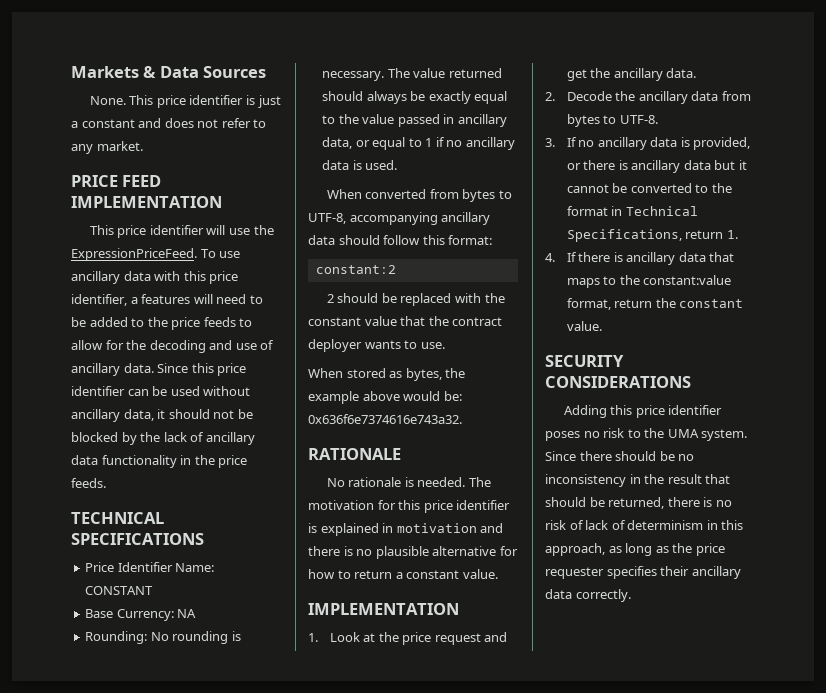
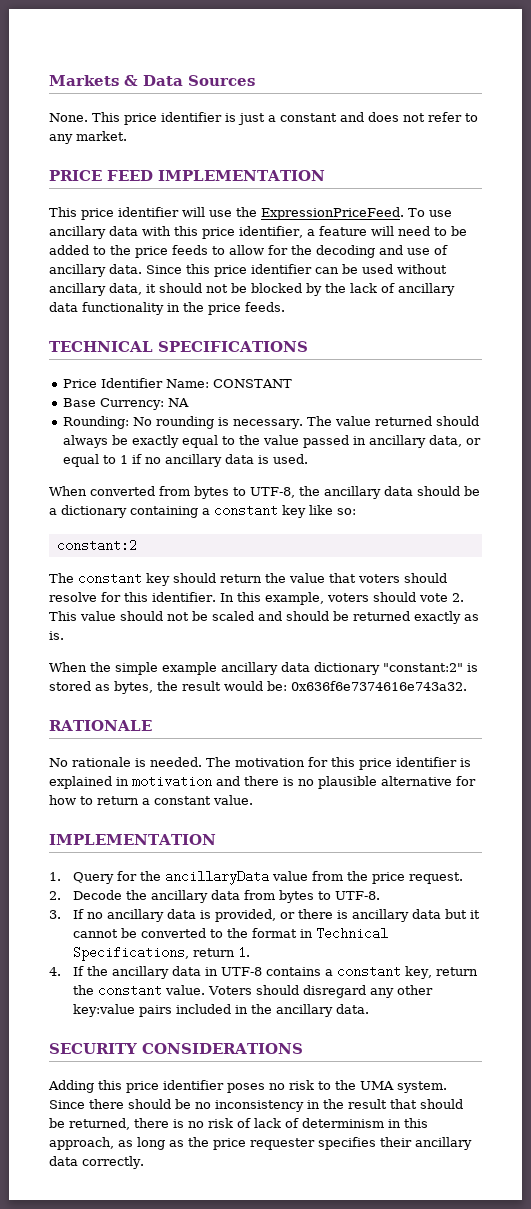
[141,294,191,304] features -> [318,226,367,236] feature
[349,212,438,225] accompanying -> [299,486,320,496] the
[383,235,493,245] [315,265,396,274] [326,293,505,306] [308,316,503,326] [308,339,445,352] [308,368,343,378] follow this format: // constant:2 // 2 should be replaced with the constant value that the contract deployer wants to use. // When -> [464,486,480,496] [49,504,356,518] [56,539,137,552] [49,572,447,586] [49,592,464,605] [49,611,479,624] [49,631,64,640] [49,662,478,675] be a dictionary containing a constant key like so: // constant:2 // The constant key should return the value that voters should resolve for this identifier. In this example, voters should vote 2. This value should not be scaled and should be returned exactly as is. // When the simple example ancillary data dictionary "constant:2" is
[308,391,400,404] example above -> [182,681,221,691] result
[329,632,508,645] [566,68,697,81] Look at the price request and get the ancillary data. -> [73,870,464,885] Query for the ancillaryData value from the price request.
[578,252,735,265] [566,275,732,288] [566,298,744,310] [566,321,602,331] there is ancillary data that maps to the constant:value format, return the constant value. -> [87,965,479,979] [73,984,434,998] [73,1004,370,1017] the ancillary data in UTF-8 contains a constant key, return the constant value. Voters should disregard any other key:value pairs included in the ancillary data.

